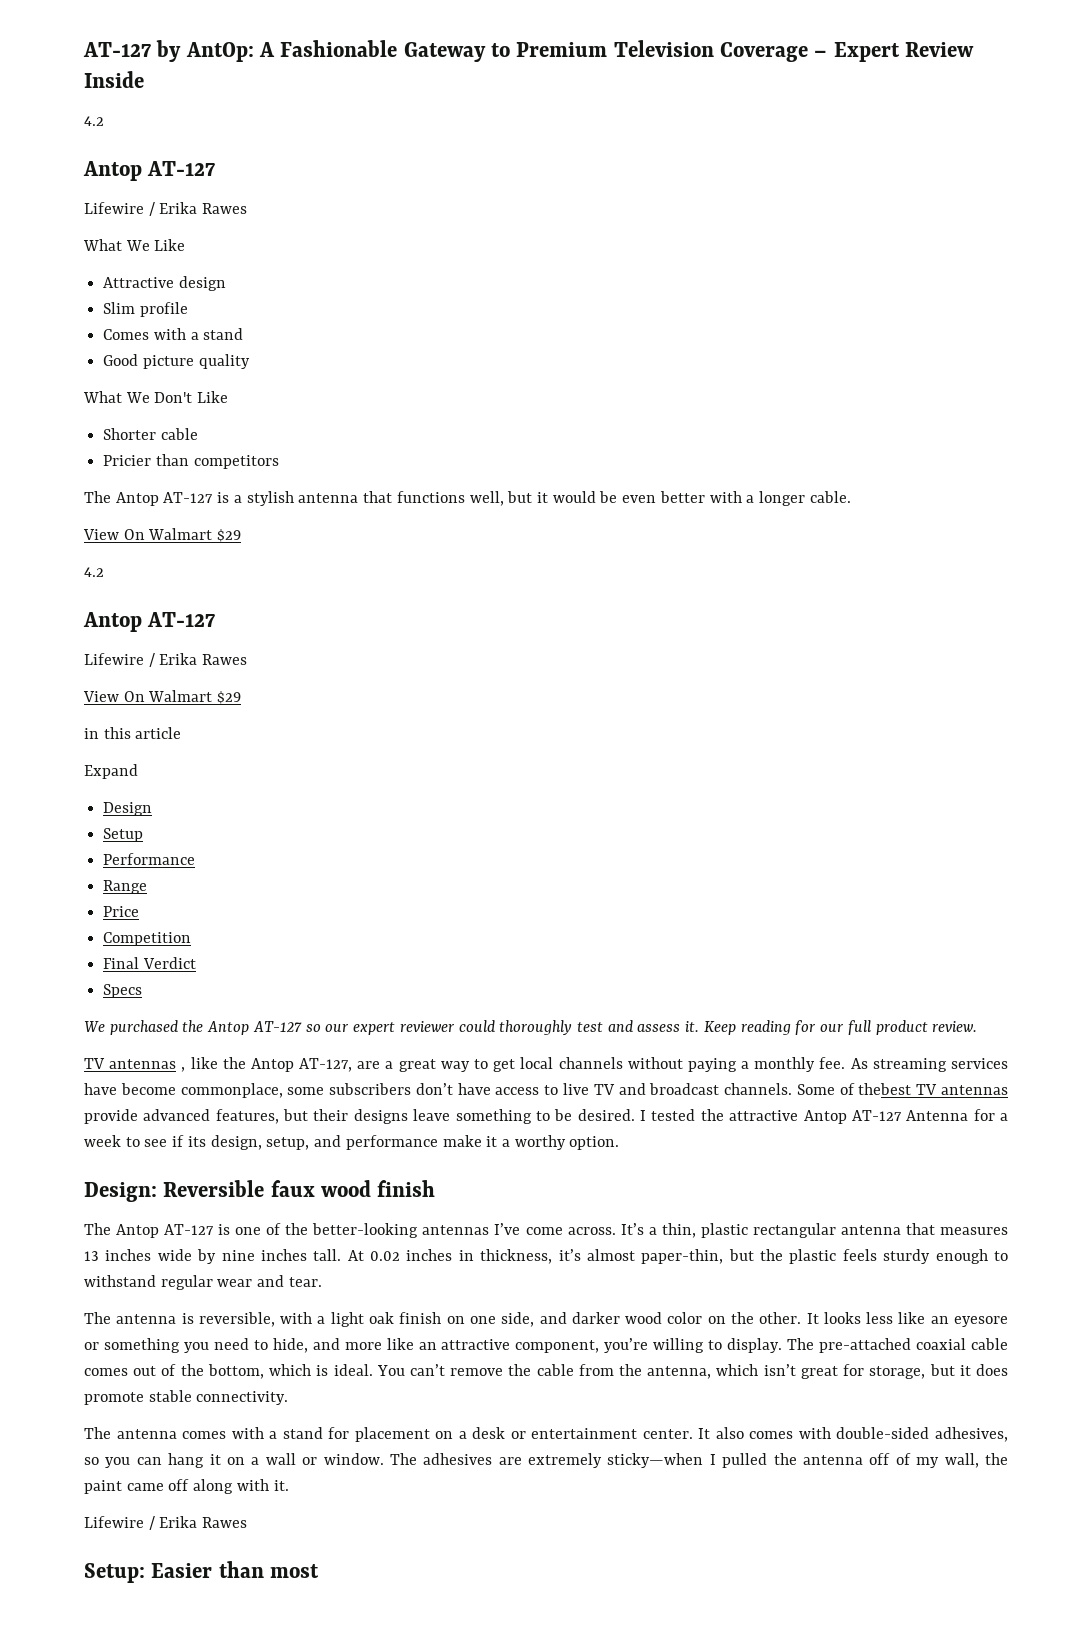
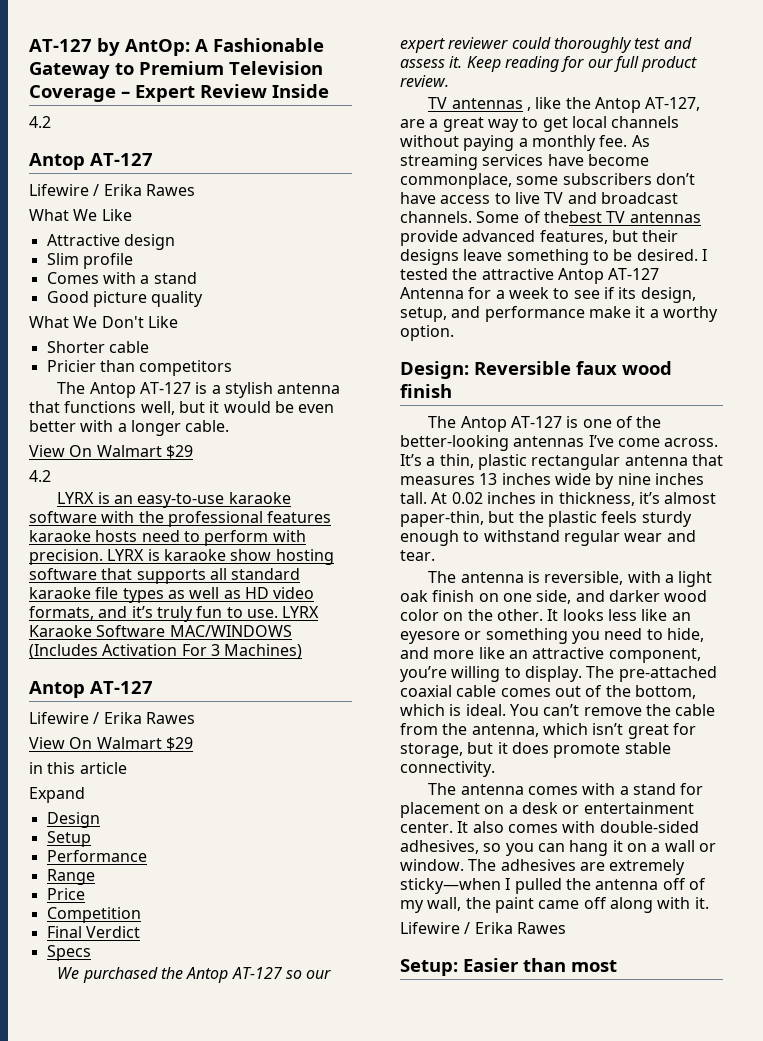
(104, 572) none -> [57,492,291,508] [29,511,332,527] [29,530,306,546] [29,549,334,565] [29,568,301,584] [29,587,315,603] [29,606,320,622] [29,625,292,637] [29,644,303,659] // LYRX is an easy-to-use karaoke software with the professional features karaoke hosts need to perform with precision. LYRX is karaoke show hosting software that supports all standard karaoke file types as well as HD video formats, and it’s truly fun to use. LYRX Karaoke Software MAC/WINDOWS (Includes Activation For 3 Machines)

